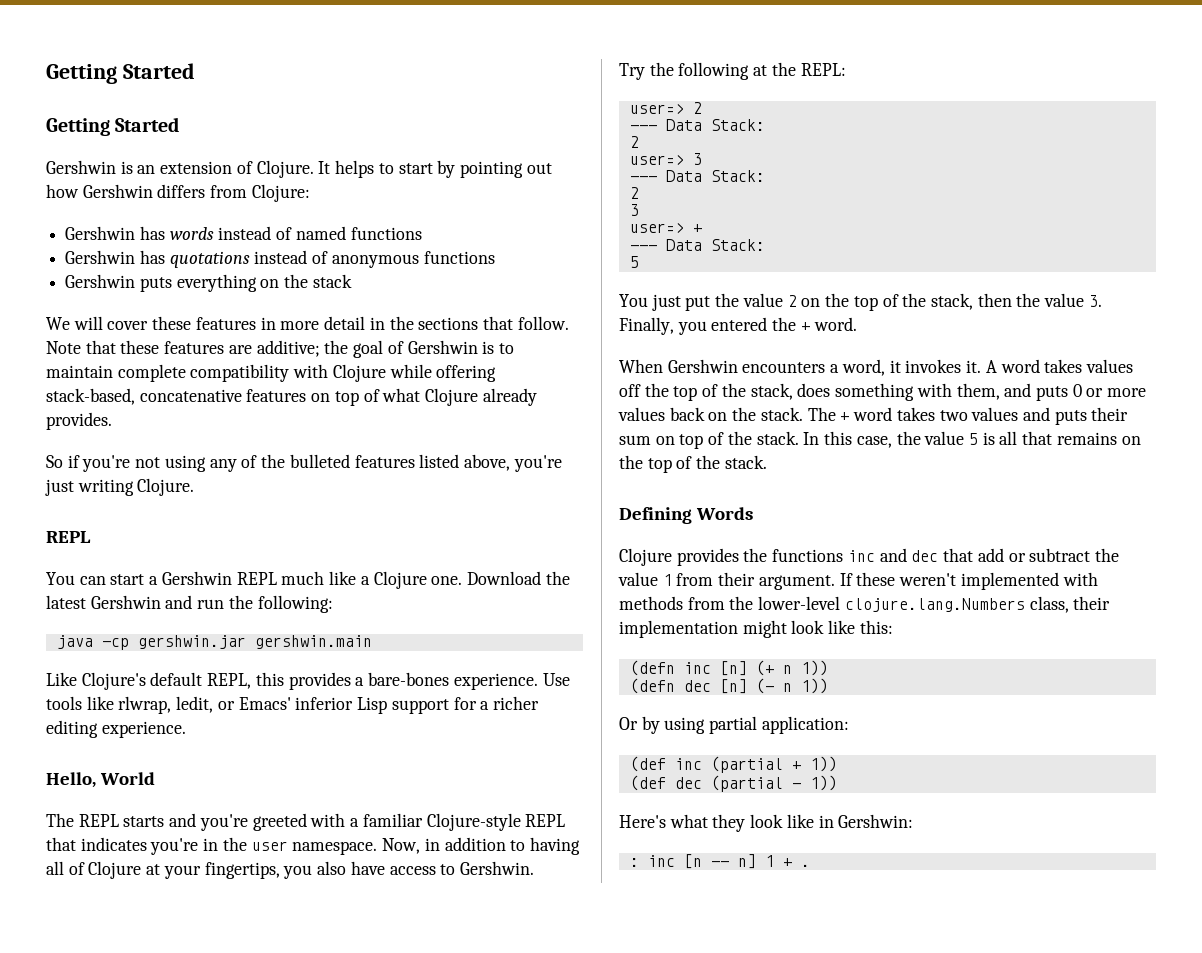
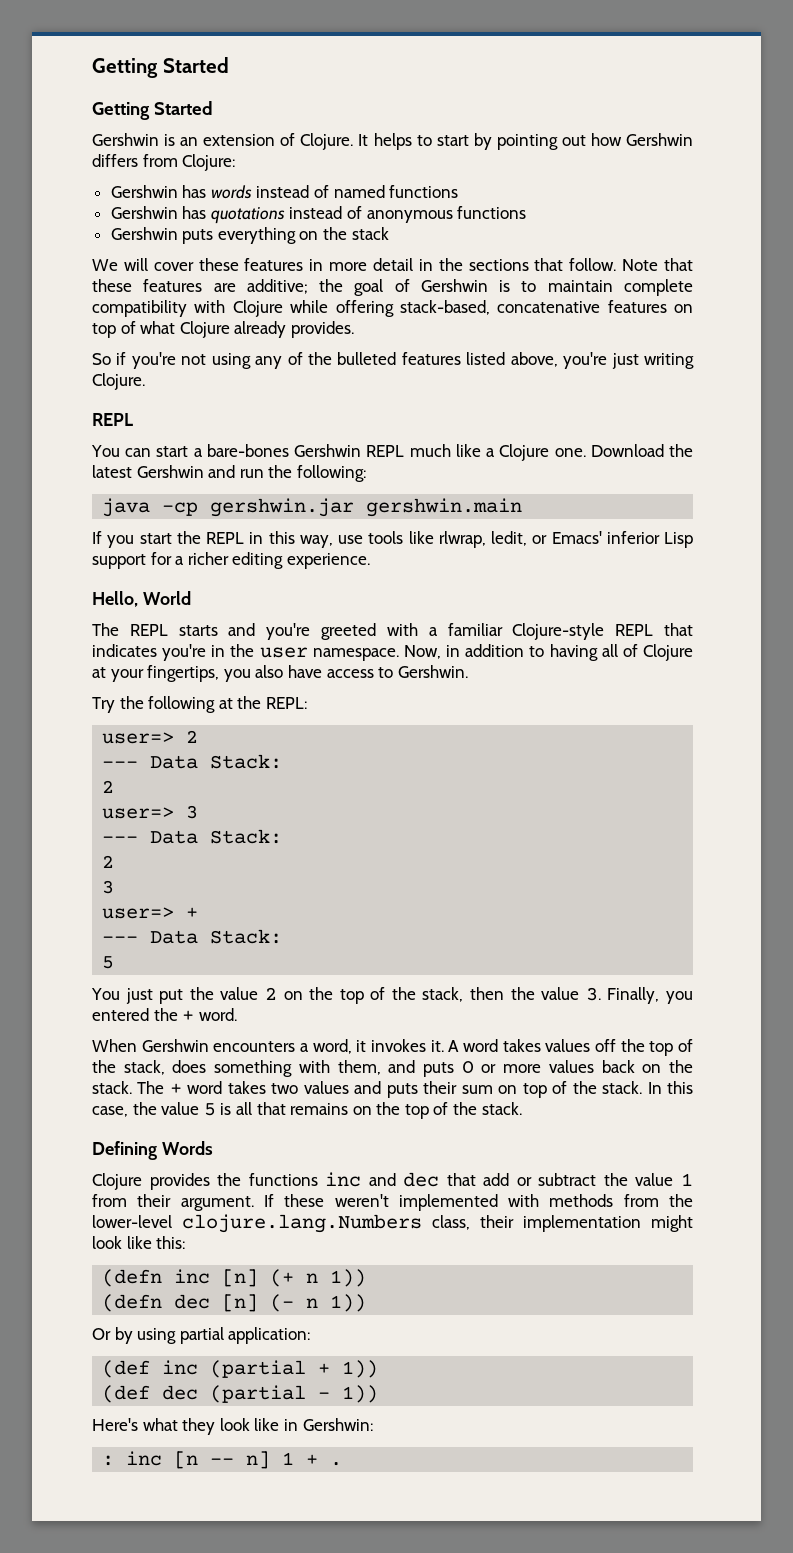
(159, 580) none -> [206,444,289,457] bare-bones
[46,672,570,690] Like Clojure's default REPL, this provides a bare-bones experience. Use -> [92,531,363,548] If you start the REPL in this way, use

